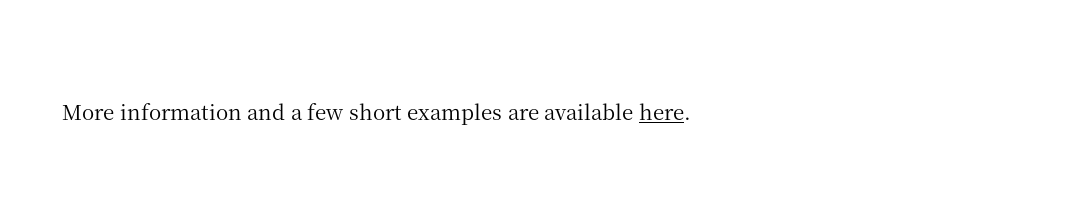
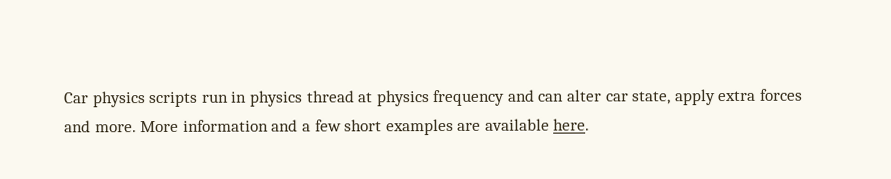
(62, 112) none -> [64,88,804,108] [64,120,137,133] Car physics scripts run in physics thread at physics frequency and can alter car state, apply extra forces and more.

